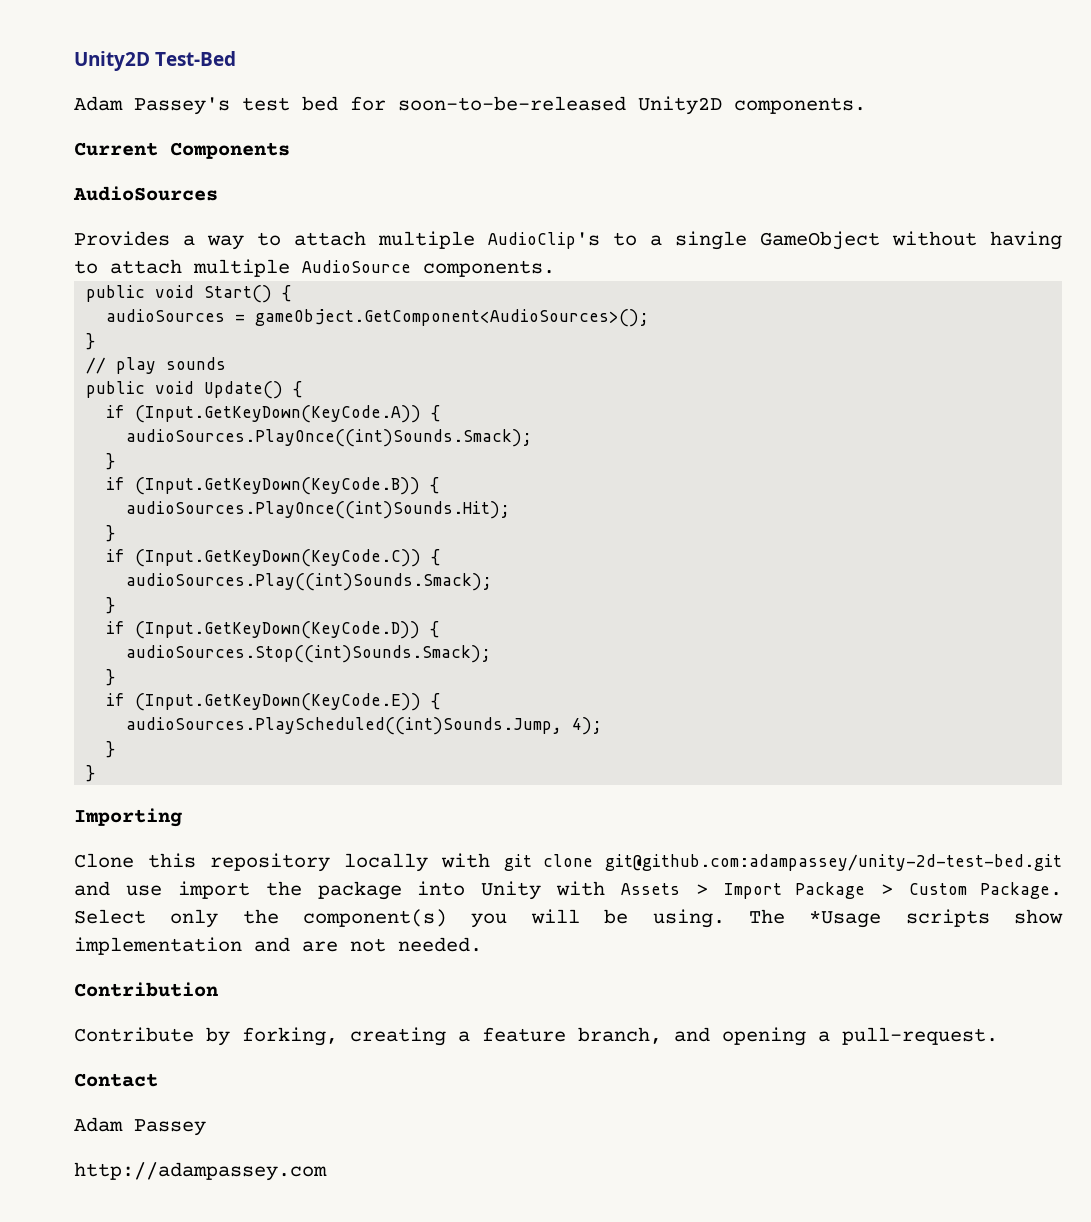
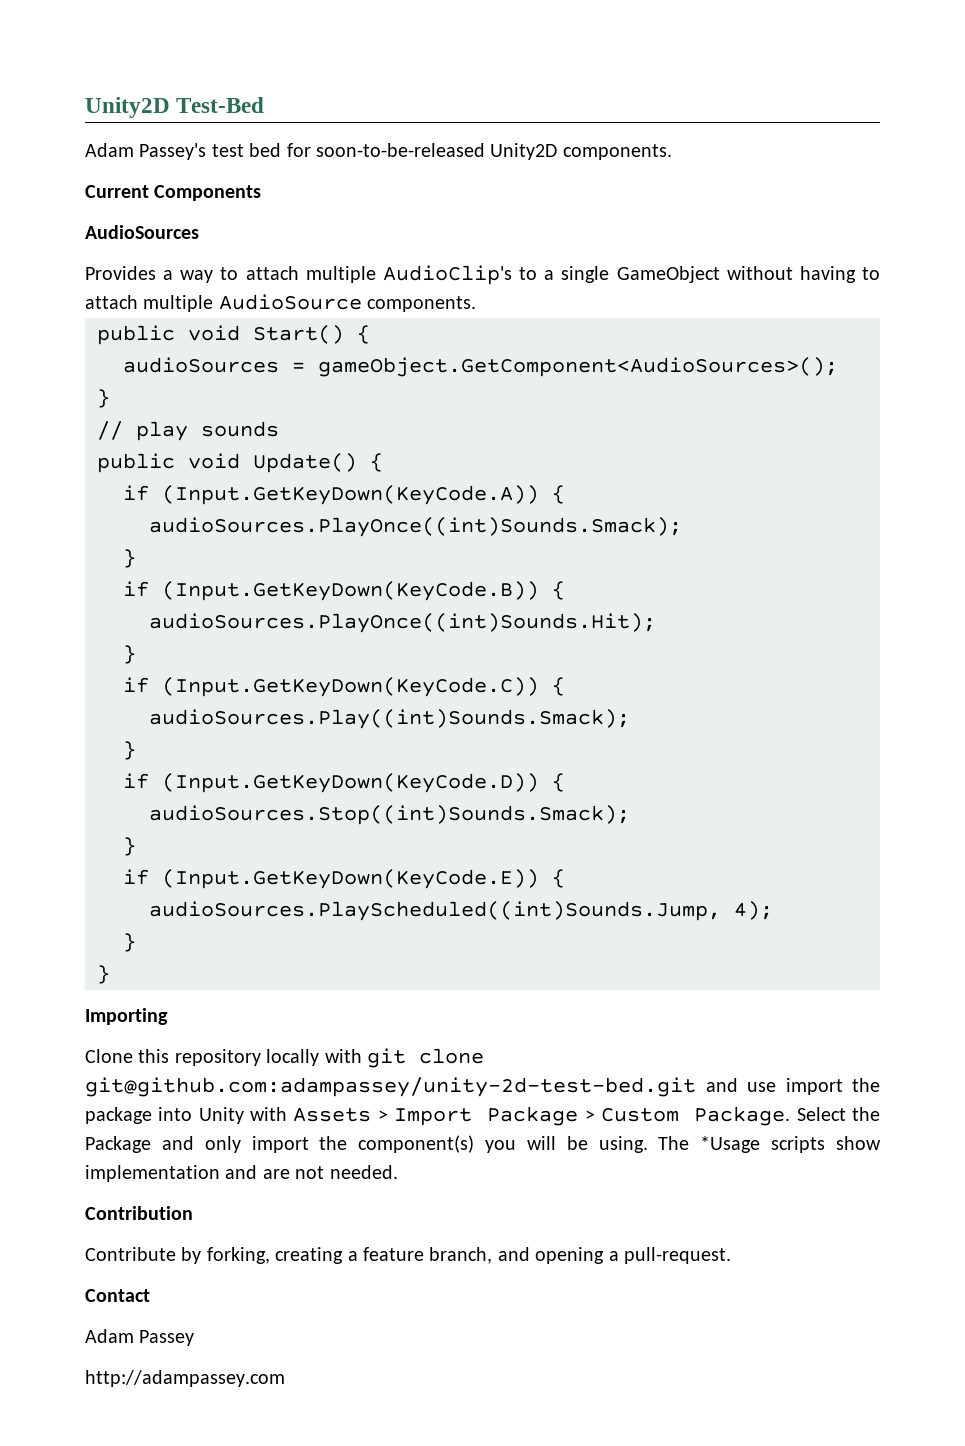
[170,909,219,928] only -> [852,1107,881,1121] [85,1136,309,1153] the Package and only import

